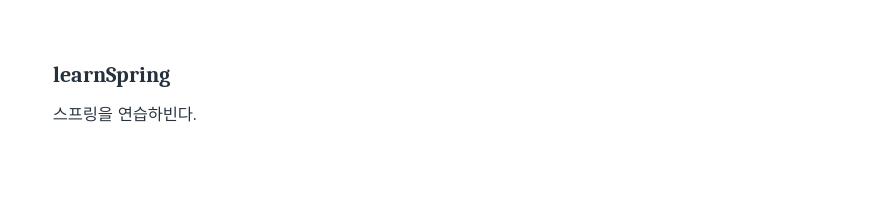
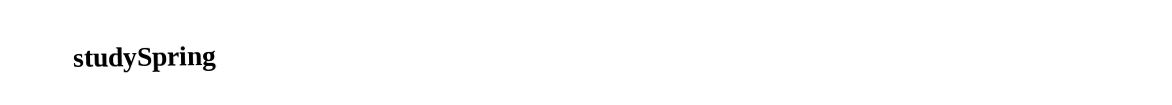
[53,66,170,87] [53,106,197,122] learnSpring // 스프링을 연습하빈다. -> [72,45,217,74] studySpring

